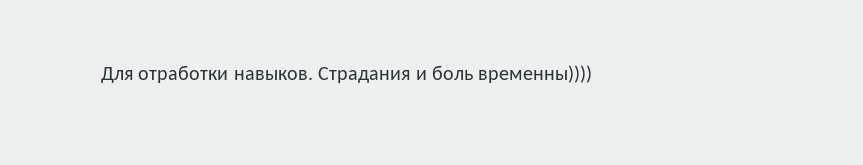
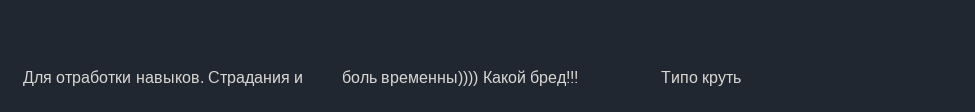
(593, 74) none -> [482,70,578,86] [661,71,742,86] Какой бред!!! // Типо круть

